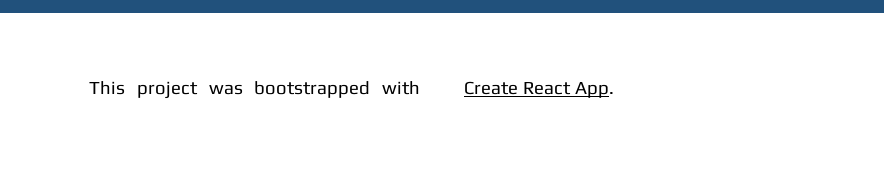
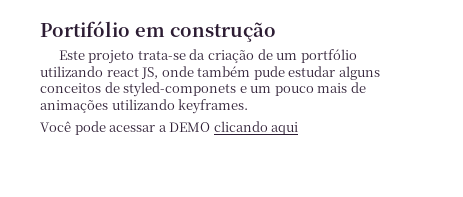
[89,81,614,99] This project was bootstrapped with Create React App. -> [40,21,276,42] [58,49,357,64] [40,66,380,80] [40,82,366,97] [40,99,249,114] [40,121,299,135] Portifólio em construção // Este projeto trata-se da criação de um portfólio utilizando react JS, onde também pude estudar alguns conceitos de styled-componets e um pouco mais de animações utilizando keyframes. // Você pode acessar a DEMO clicando aqui

